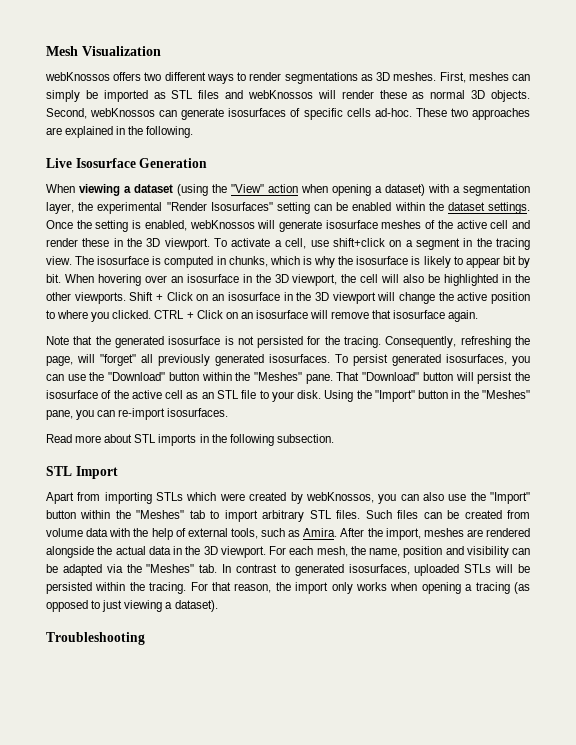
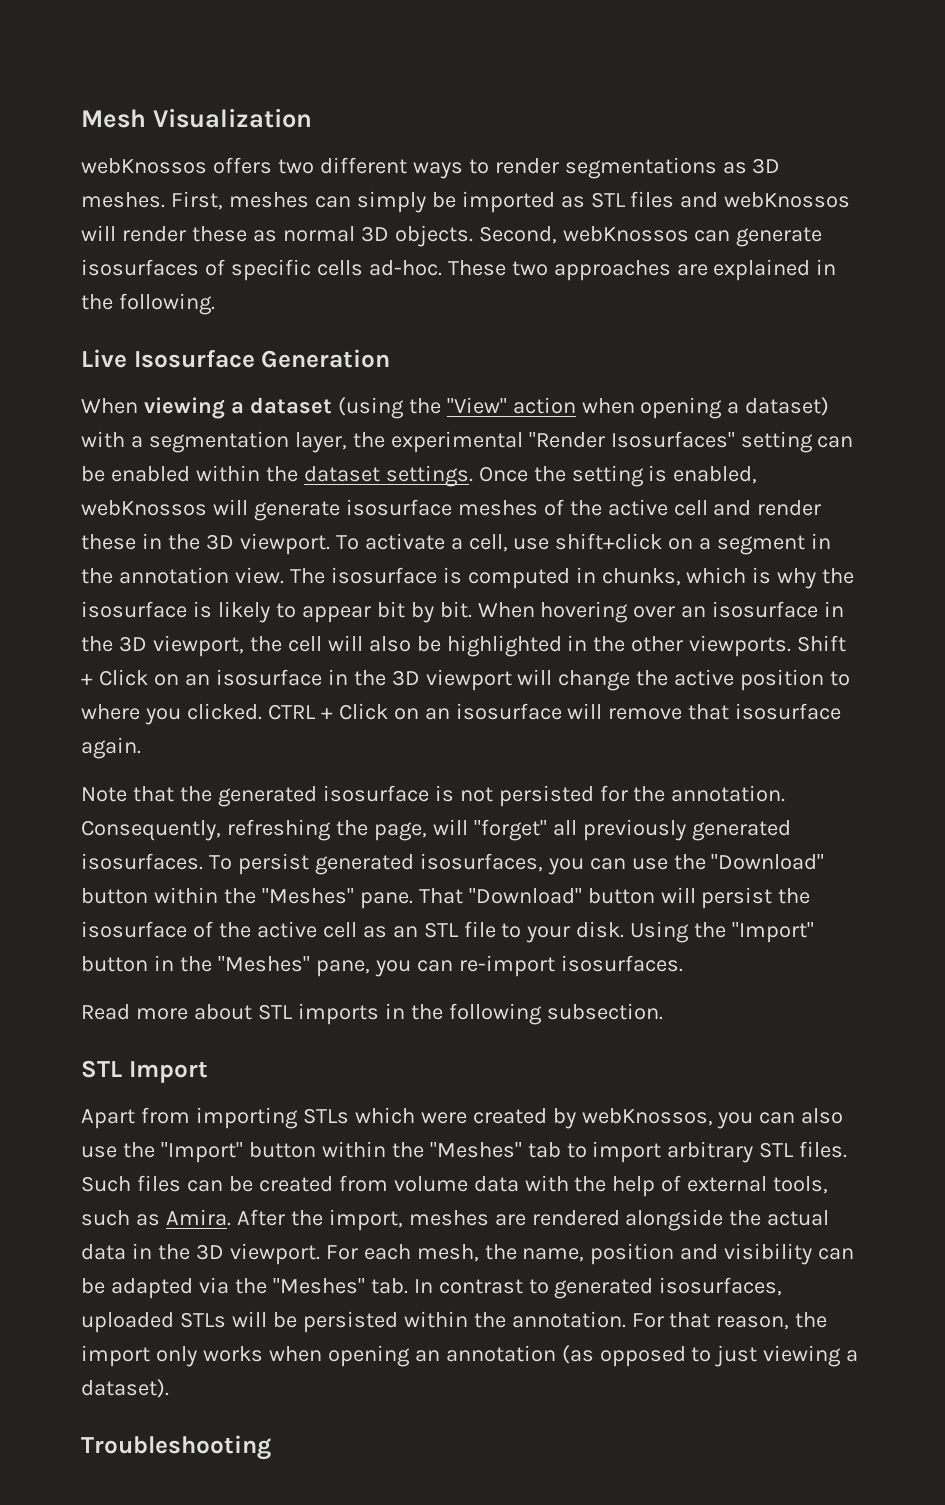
[496,238,531,250] tracing -> [118,567,229,584] annotation
[344,336,382,348] tracing. -> [671,785,786,802] annotation.
[149,582,187,594] tracing. -> [511,1311,626,1328] annotation.
[465,582,510,594] a tracing -> [414,1345,556,1362] an annotation

